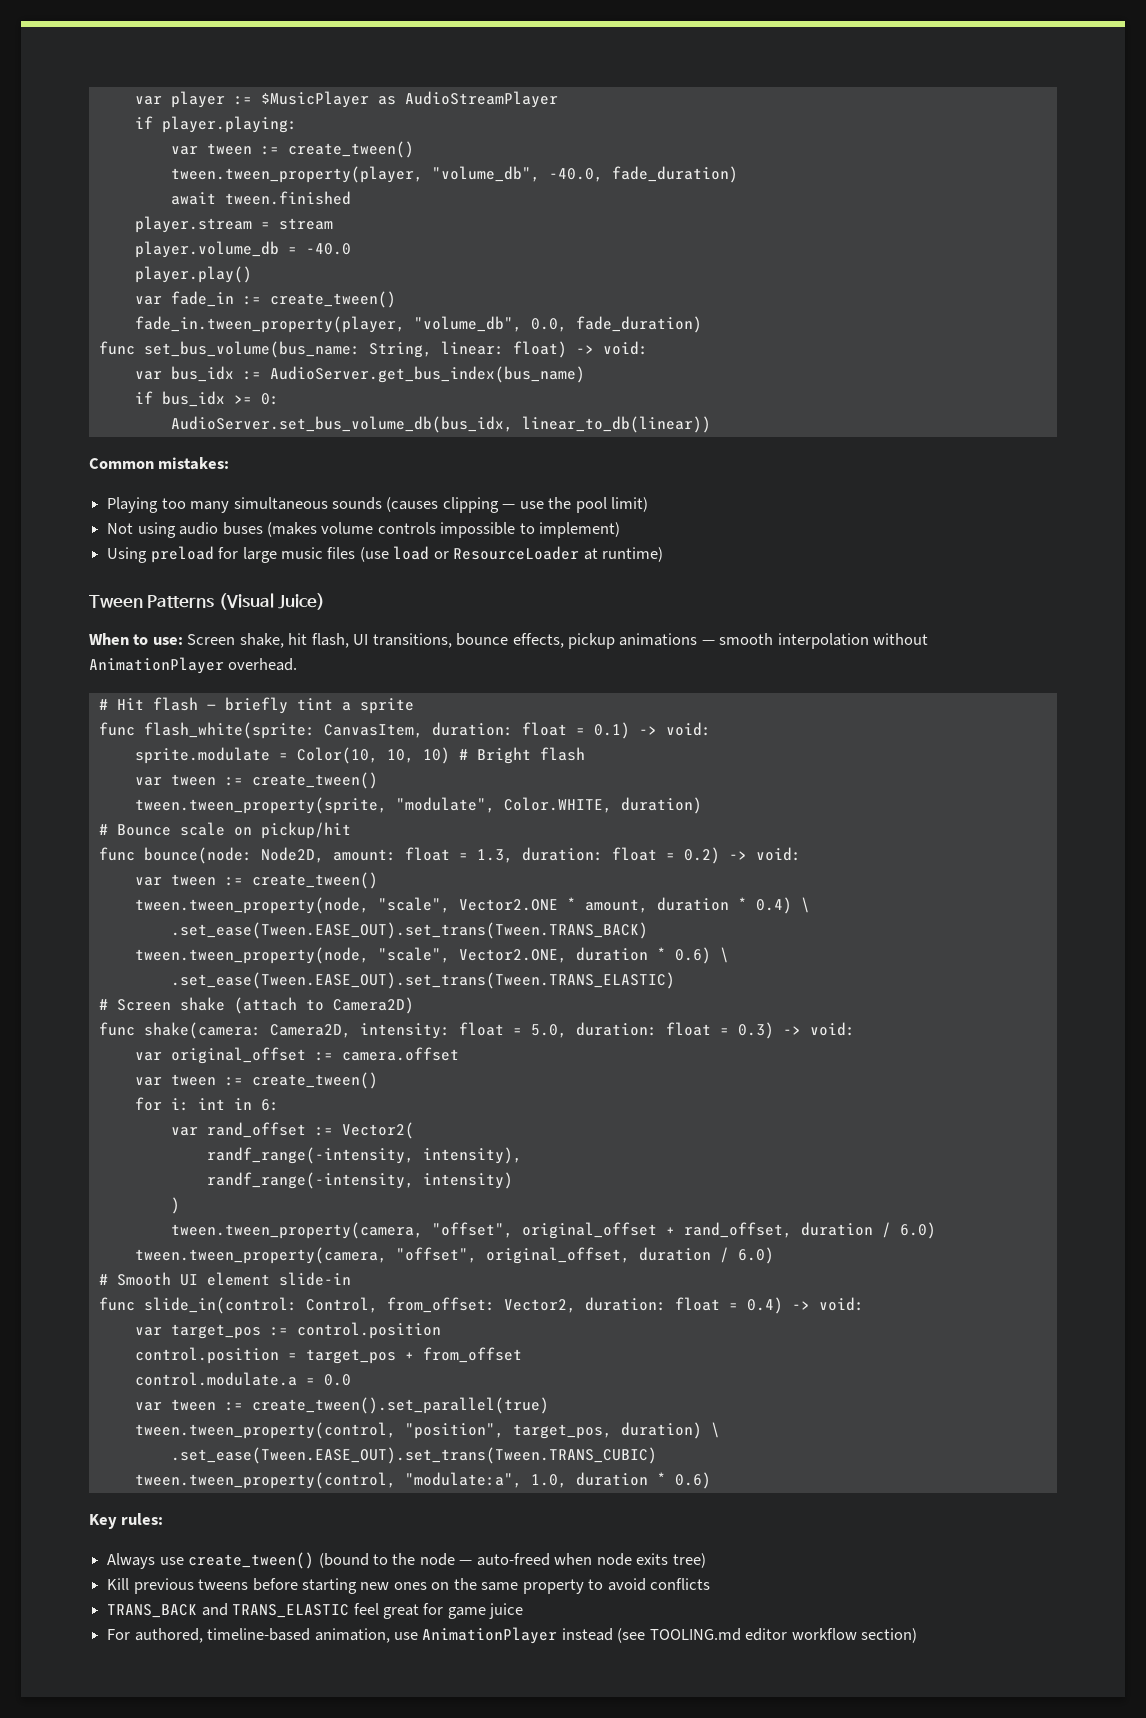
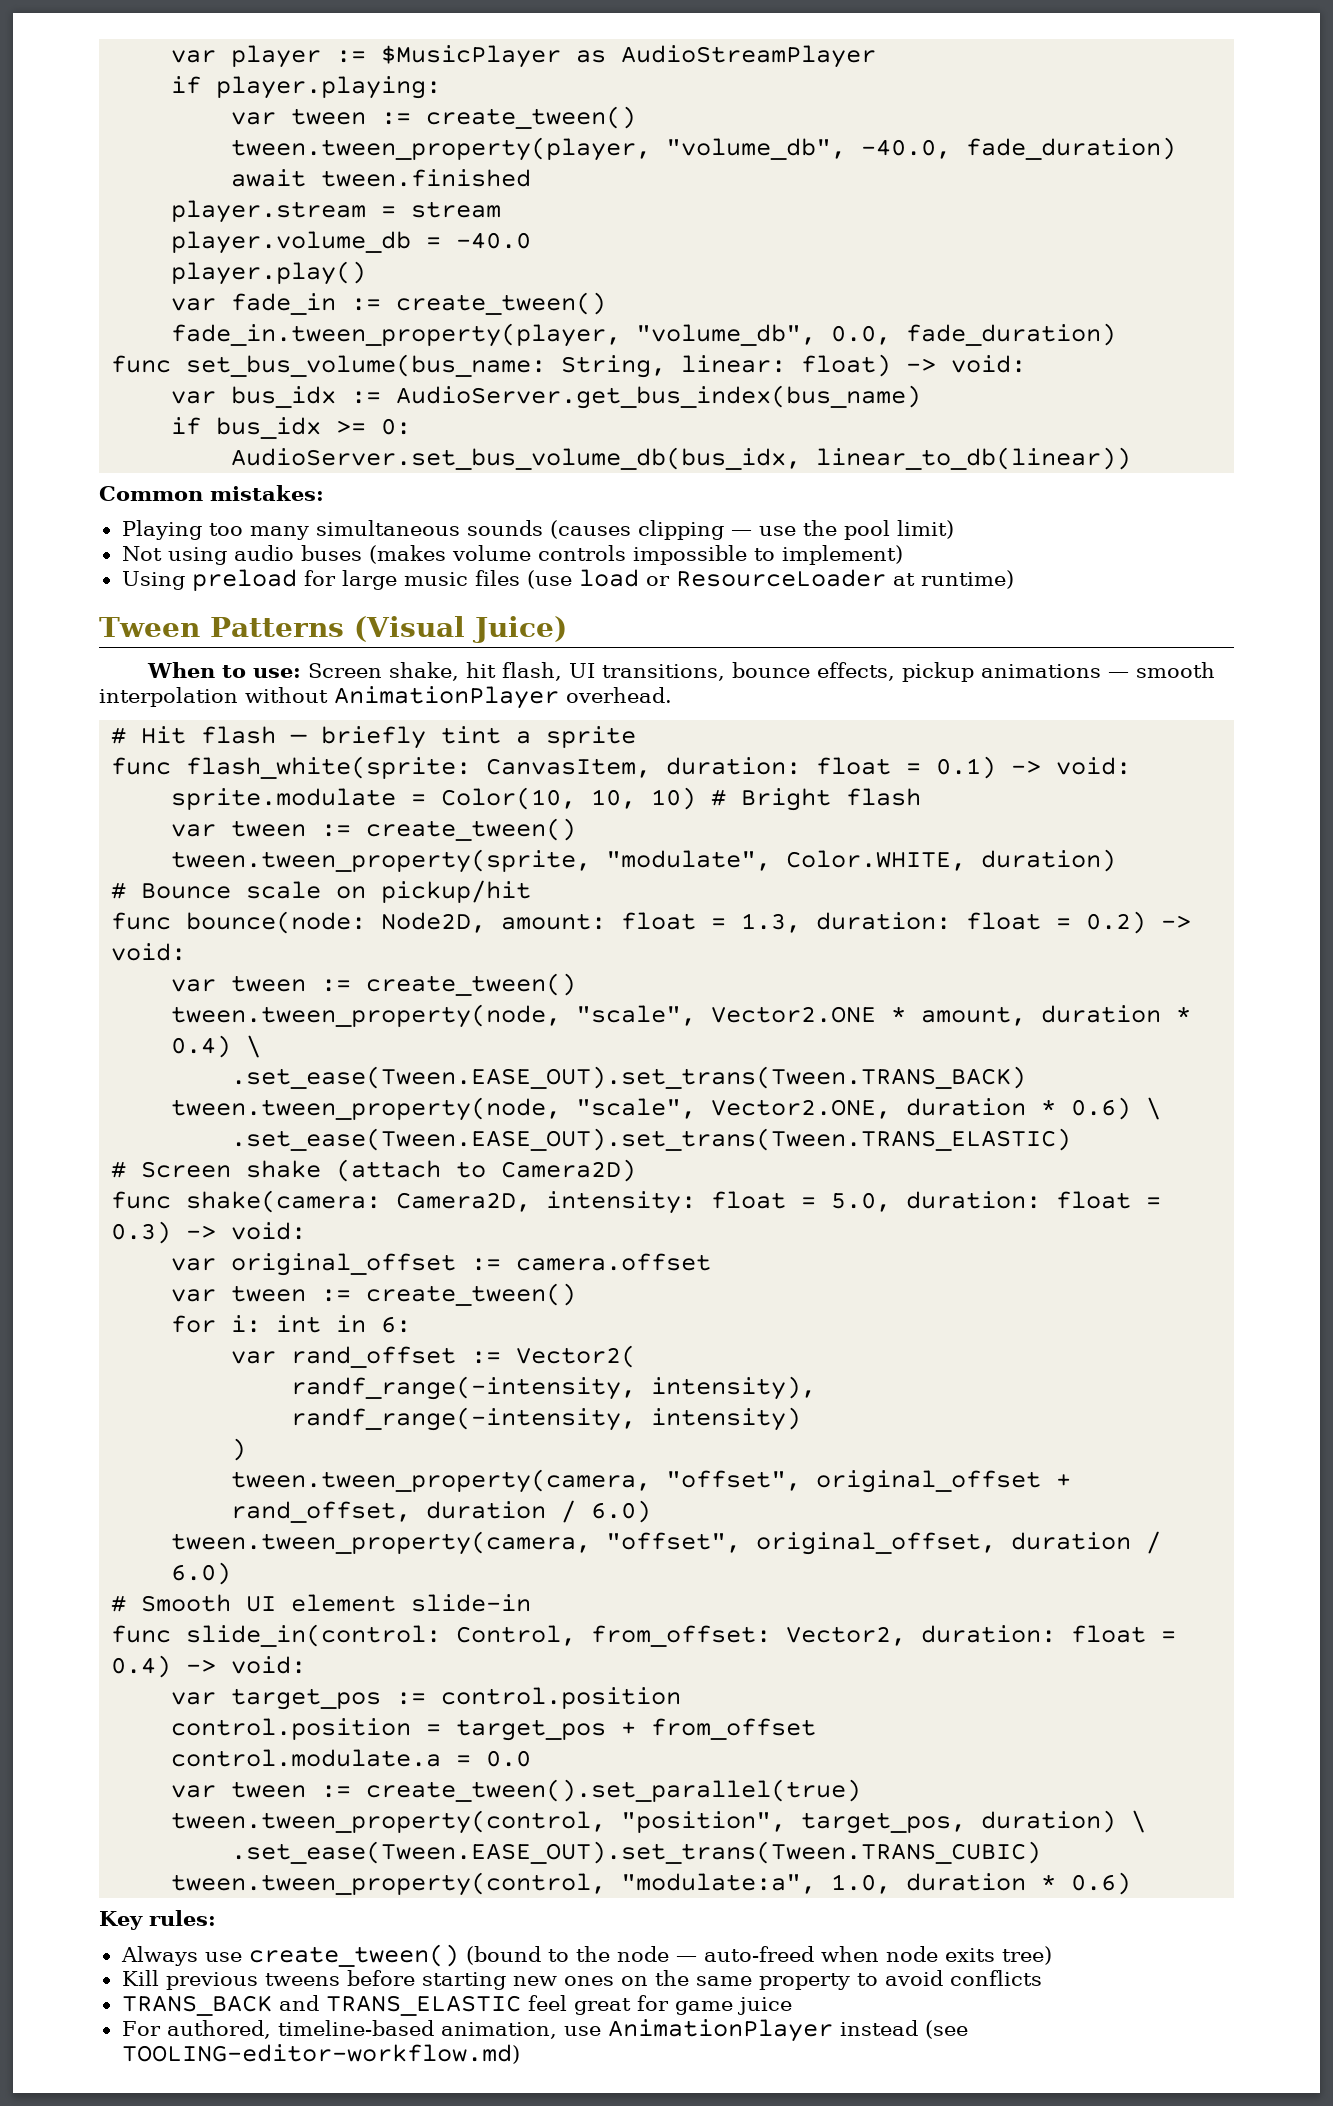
[649,1628,918,1643] TOOLING.md editor workflow section) -> [121,2044,520,2064] TOOLING-editor-workflow.md)

